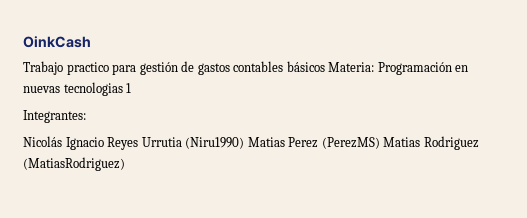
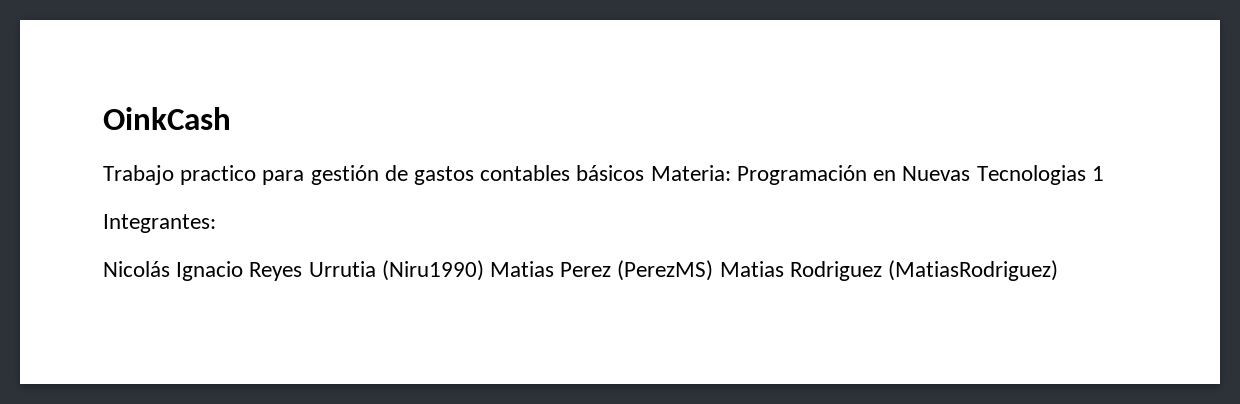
[23,82,123,96] nuevas tecnologias -> [902,165,1086,185] Nuevas Tecnologias

